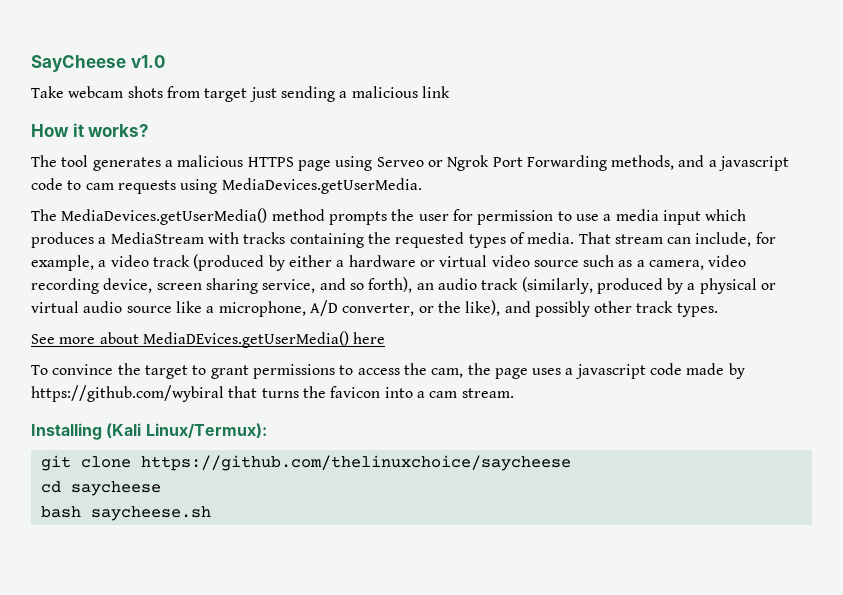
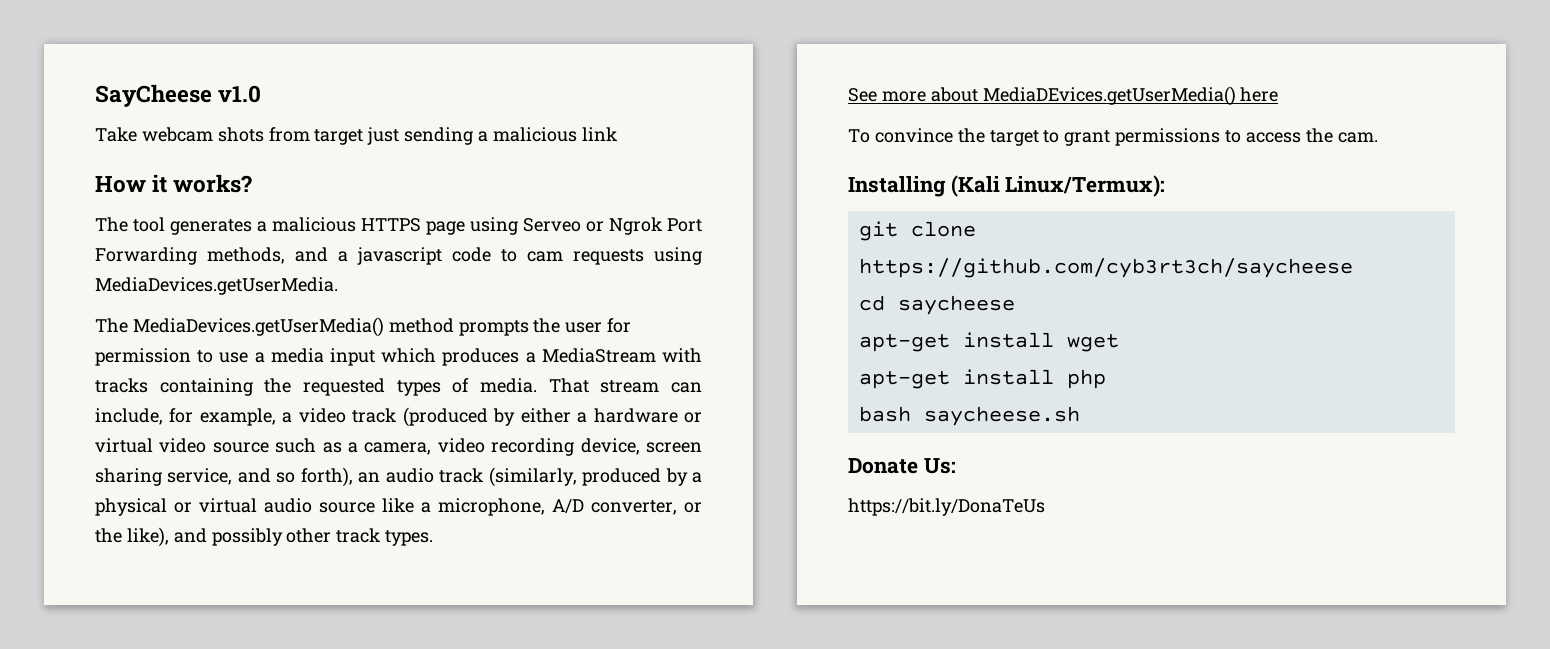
[431,363,745,379] [31,385,514,402] cam, the page uses a javascript code made by https://github.com/wybiral that turns the favicon into a cam stream. -> [1337,132,1378,143] cam.
[140,455,571,471] https://github.com/thelinuxchoice/saycheese -> [858,258,1353,278] https://github.com/cyb3rt3ch/saycheese
(161, 488) none -> [858,332,1119,352] [858,369,1106,389] // apt-get install wget // apt-get install php
(211, 513) none -> [848,458,956,474] [848,498,1045,516] // Donate Us: // https://bit.ly/DonaTeUs

